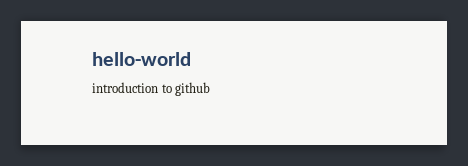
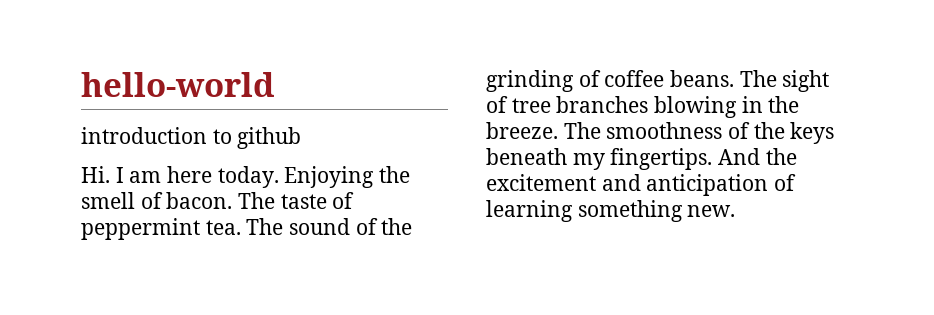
(211, 89) none -> [81,166,411,188] [81,192,355,209] [81,218,413,240] [486,70,830,92] [486,96,800,118] [486,122,835,144] [486,148,797,170] [486,174,797,196] [486,200,736,222] // Hi. I am here today. Enjoying the smell of bacon. The taste of peppermint tea. The sound of the grinding of coffee beans. The sight of tree branches blowing in the breeze. The smoothness of the keys beneath my fingertips. And the excitement and anticipation of learning something new.

